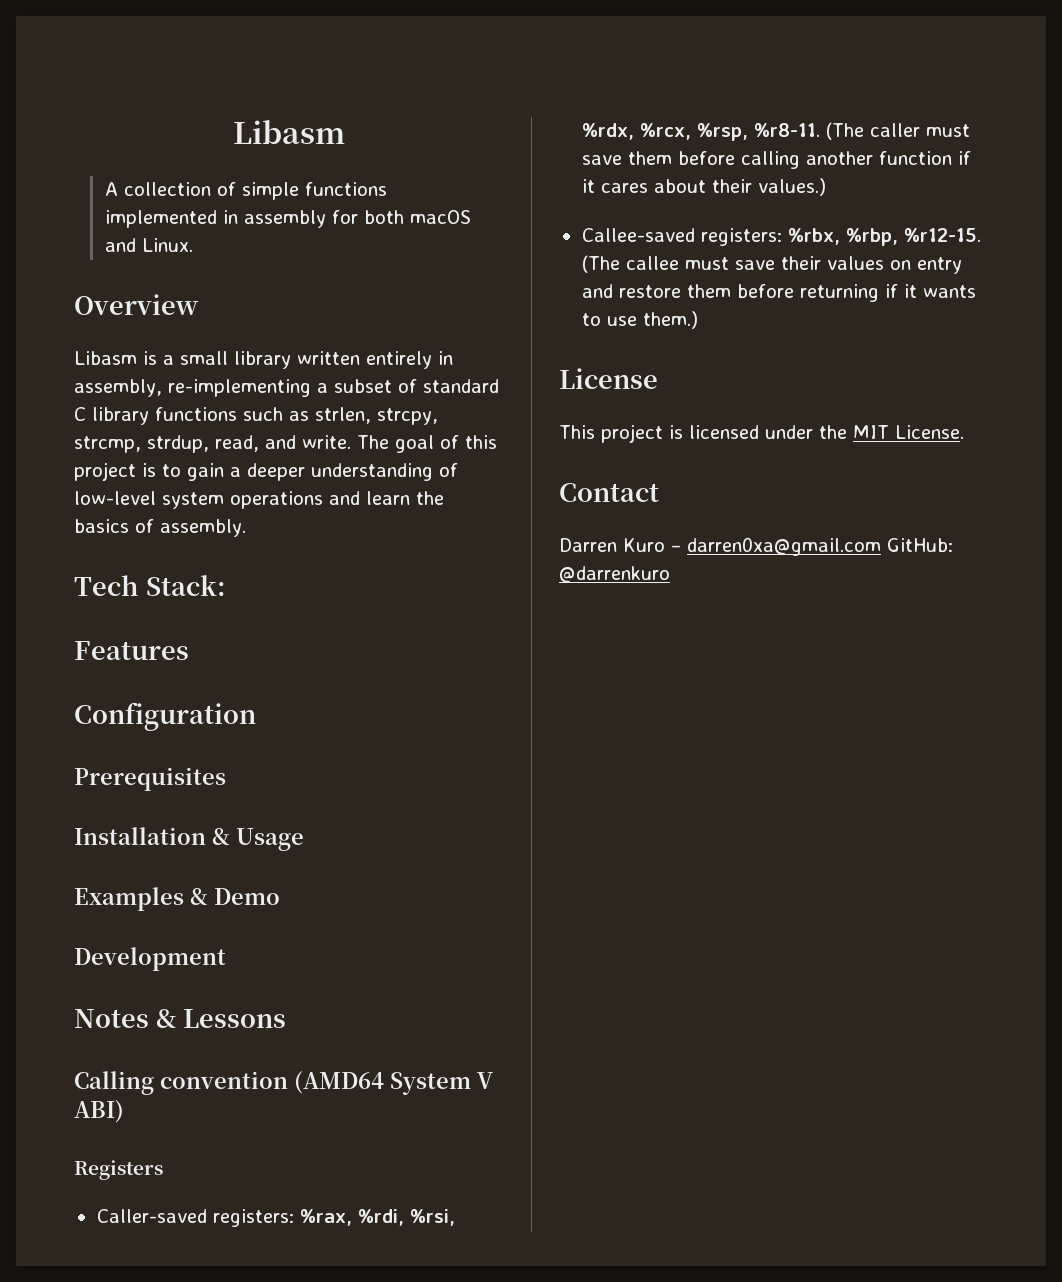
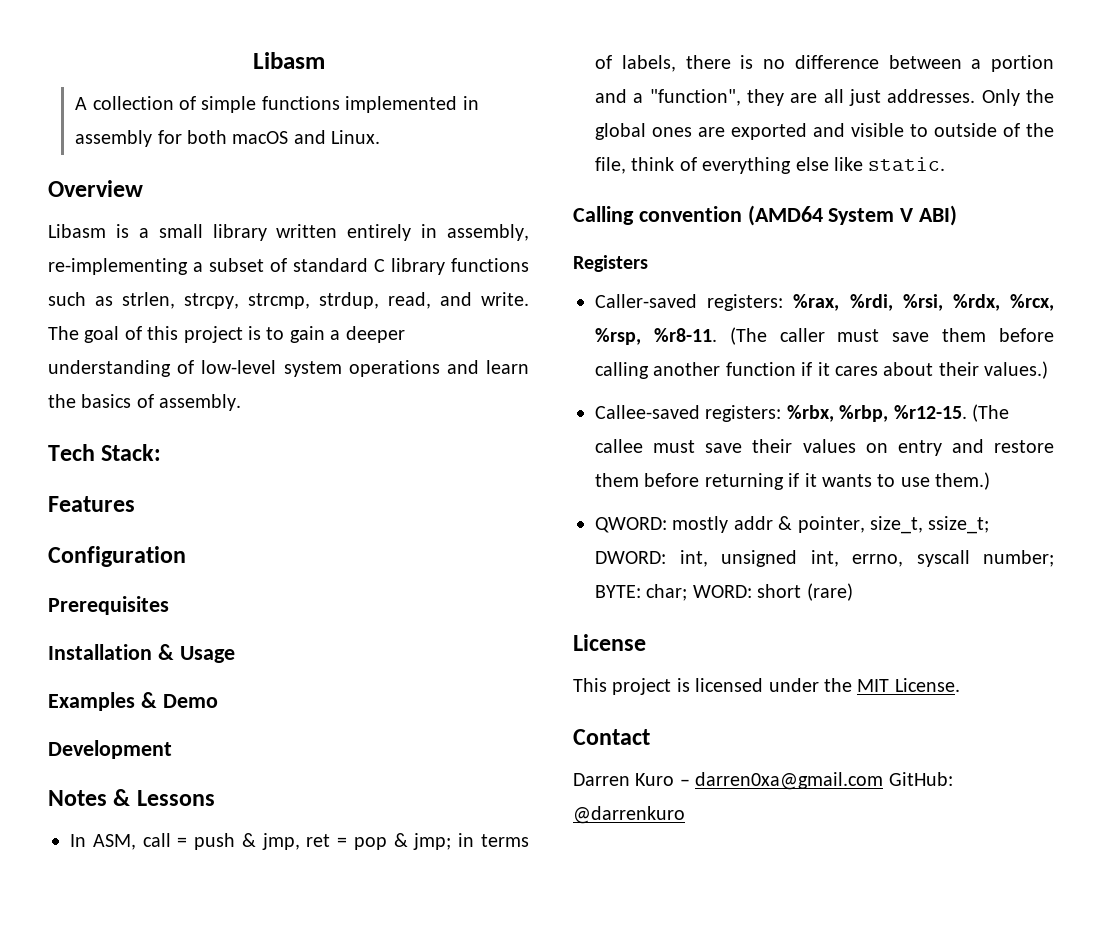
(286, 1018) none -> [70,833,529,850] [595,55,1054,72] [595,89,1054,106] [595,123,1054,140] [595,157,946,174] // In ASM, call = push & jmp, ret = pop & jmp; in terms of labels, there is no difference between a portion and a "function", they are all just addresses. Only the global ones are exported and visible to outside of the file, think of everything else like static.
(698, 320) none -> [595,516,990,534] [595,550,1054,567] [595,583,853,601] // QWORD: mostly addr & pointer, size_t, ssize_t; DWORD: int, unsigned int, errno, syscall number; BYTE: char; WORD: short (rare)

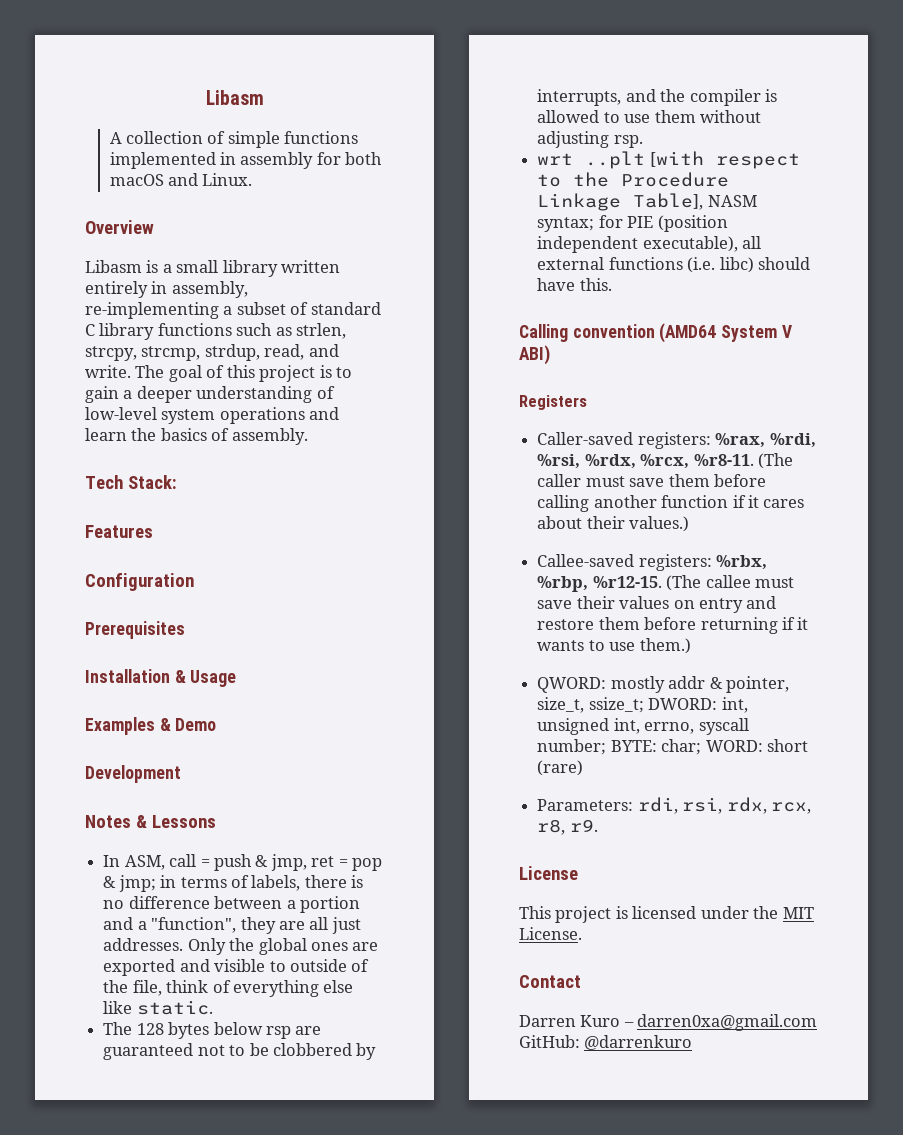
(946, 164) none -> [103,1022,322,1039] [103,1043,377,1060] [537,89,777,106] [537,110,761,123] [537,131,643,148] [537,151,800,169] [537,172,730,187] [537,193,757,211] [537,215,728,232] [537,236,762,253] [537,257,810,273] [537,278,612,291] // The 128 bytes below rsp are guaranteed not to be clobbered by interrupts, and the compiler is allowed to use them without adjusting rsp. // wrt ..plt [with respect to the Procedure Linkage Table], NASM syntax; for PIE (position independent executable), all external functions (i.e. libc) should have this.
[595,328,641,345] %rsp, -> (690, 461) none
(853, 592) none -> [537,797,811,814] [537,819,598,835] // Parameters: rdi, rsi, rdx, rcx, r8, r9.

